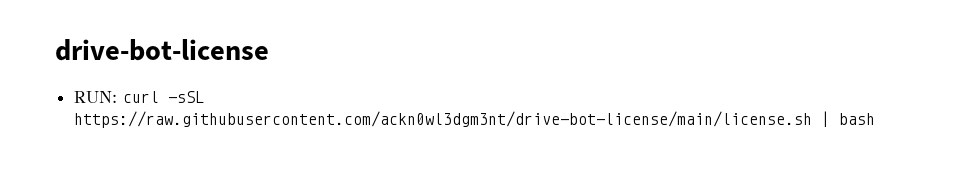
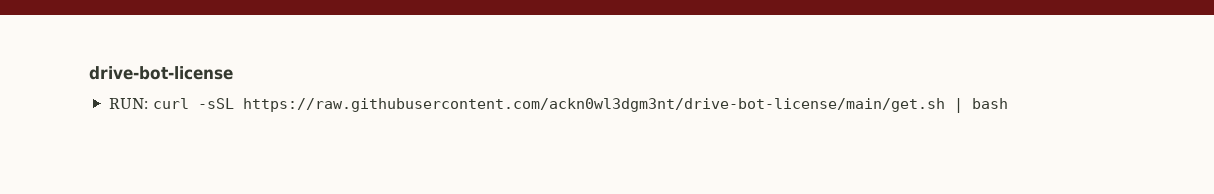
[74,111,813,128] https://raw.githubusercontent.com/ackn0wl3dgm3nt/drive-bot-license/main/license.sh -> [243,98,946,112] https://raw.githubusercontent.com/ackn0wl3dgm3nt/drive-bot-license/main/get.sh

